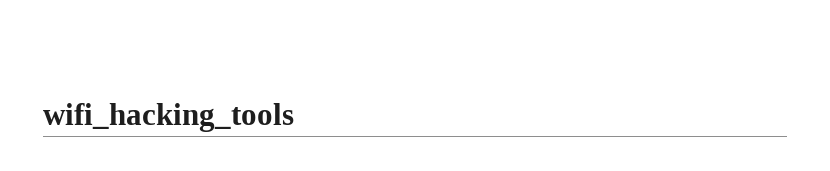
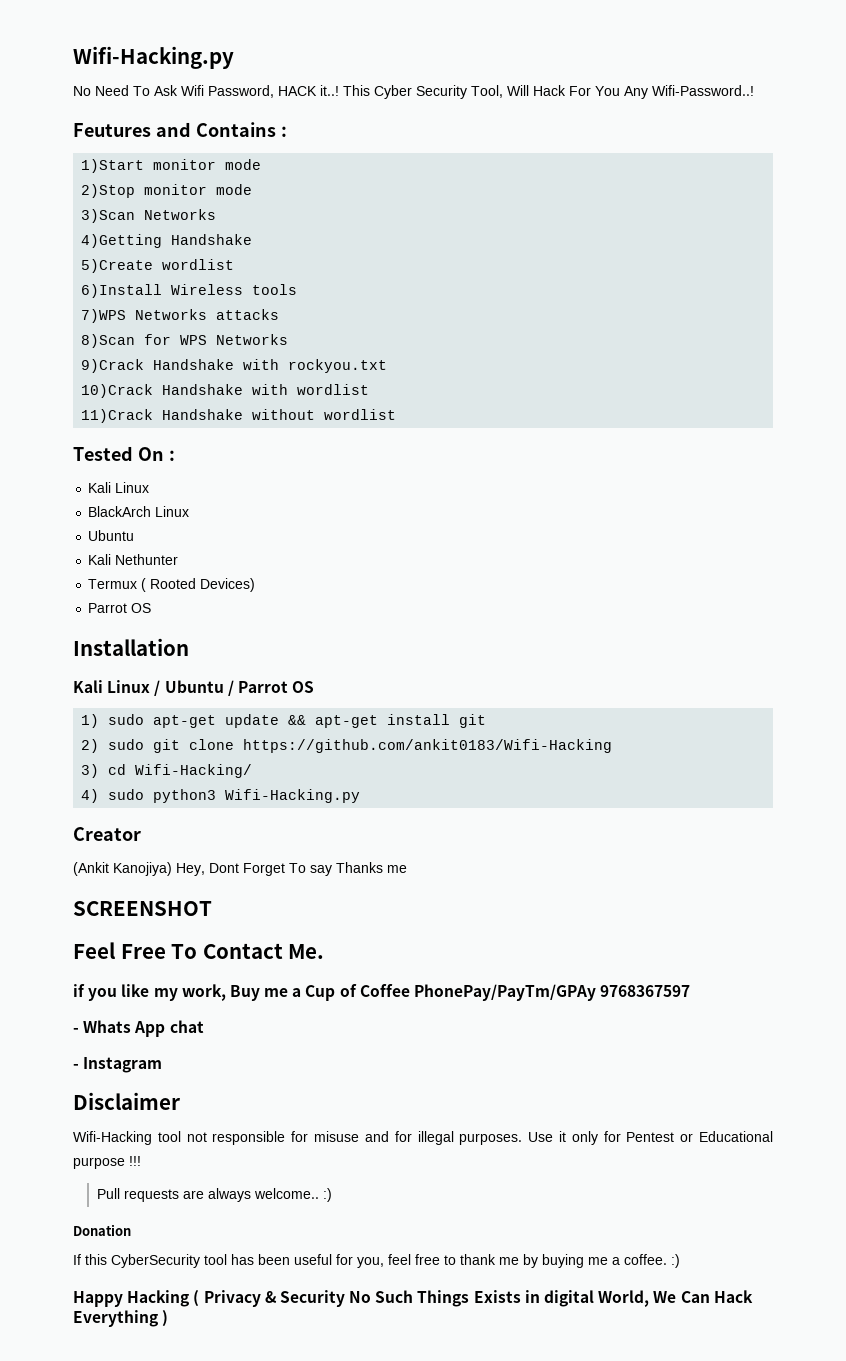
[43,103,294,132] wifi_hacking_tools -> [73,46,234,69] [73,85,754,99] [73,122,287,137] [81,159,262,173] [81,184,253,198] [81,209,217,223] [81,234,253,248] [81,259,235,273] [81,284,298,298] [81,309,280,323] [81,334,289,348] [81,359,388,373] [81,384,370,398] [81,409,397,423] [73,446,175,461] [88,482,150,493] [88,506,190,517] [88,530,135,541] [88,554,179,565] [88,578,256,592] [88,603,152,613] [73,638,189,656] [73,680,315,696] [81,714,487,728] [81,739,613,753] [81,764,253,778] [81,789,361,803] [73,827,141,841] [73,862,407,876] [73,901,212,916] [73,942,325,959] [73,984,691,1001] [73,1020,204,1037] [73,1057,163,1073] [73,1092,180,1110] [73,1131,773,1145] [73,1156,141,1169] [96,1188,332,1202] [73,1224,131,1236] [73,1254,680,1268] [73,1290,753,1307] [73,1310,169,1327] Wifi-Hacking.py // No Need To Ask Wifi Password, HACK it..! This Cyber Security Tool, Will Hack For You Any Wifi-Password..! // Feutures and Contains : // 1)Start monitor mode // 2)Stop monitor mode // 3)Scan Networks // 4)Getting Handshake // 5)Create wordlist // 6)Install Wireless tools // 7)WPS Networks attacks // 8)Scan for WPS Networks // 9)Crack Handshake with rockyou.txt // 10)Crack Handshake with wordlist // 11)Crack Handshake without wordlist // Tested On : // Kali Linux // BlackArch Linux // Ubuntu // Kali Nethunter // Termux ( Rooted Devices) // Parrot OS // Installation // Kali Linux / Ubuntu / Parrot OS // 1) sudo apt-get update && apt-get install git // 2) sudo git clone https://github.com/ankit0183/Wifi-Hacking // 3) cd Wifi-Hacking/ // 4) sudo python3 Wifi-Hacking.py // Creator // (Ankit Kanojiya) Hey, Dont Forget To say Thanks me // SCREENSHOT // Feel Free To Contact Me. // if you like my work, Buy me a Cup of Coffee PhonePay/PayTm/GPAy 9768367597 // - Whats App chat // - Instagram // Disclaimer // Wifi-Hacking tool not responsible for misuse and for illegal purposes. Use it only for Pentest or Educational purpose !!! // Pull requests are always welcome.. :) // Donation // If this CyberSecurity tool has been useful for you, feel free to thank me by buying me a coffee. :) // Happy Hacking ( Privacy & Security No Such Things Exists in digital World, We Can Hack Everything )

